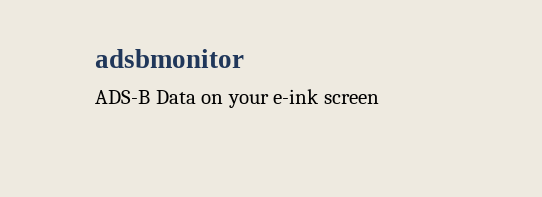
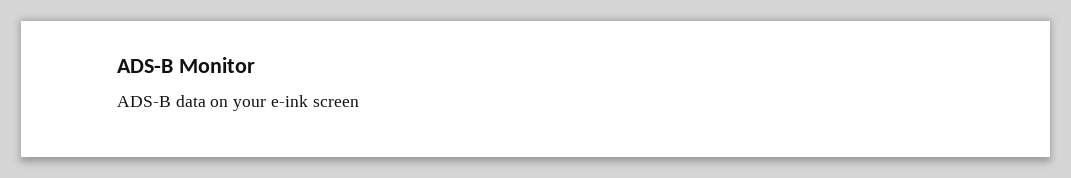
[95,49,244,68] [95,90,196,104] adsbmonitor // ADS-B Data -> [117,57,255,73] [117,95,206,107] ADS-B Monitor // ADS-B data

